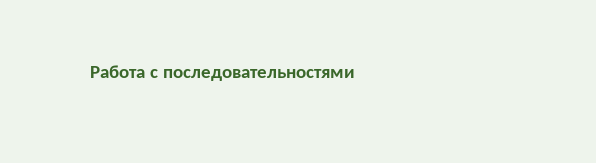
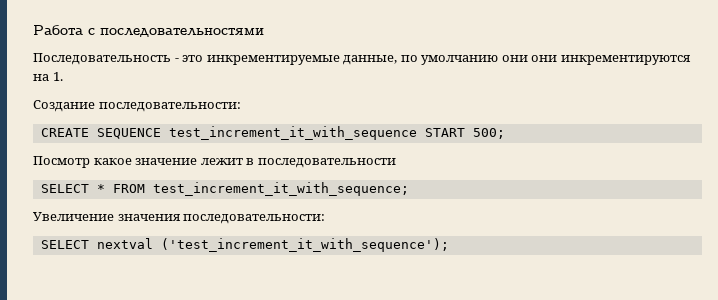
(355, 75) none -> [33,53,691,65] [33,72,63,81] [33,100,241,112] [40,126,505,140] [33,156,396,168] [40,182,409,196] [33,212,326,224] [40,238,449,252] // Последовательность - это инкрементируемые данные, по умолчанию они они инкрементируются на 1. // Создание последовательности: // CREATE SEQUENCE test_increment_it_with_sequence START 500; // Посмотр какое значение лежит в последовательности // SELECT * FROM test_increment_it_with_sequence; // Увеличение значения последовательности: // SELECT nextval ('test_increment_it_with_sequence');

